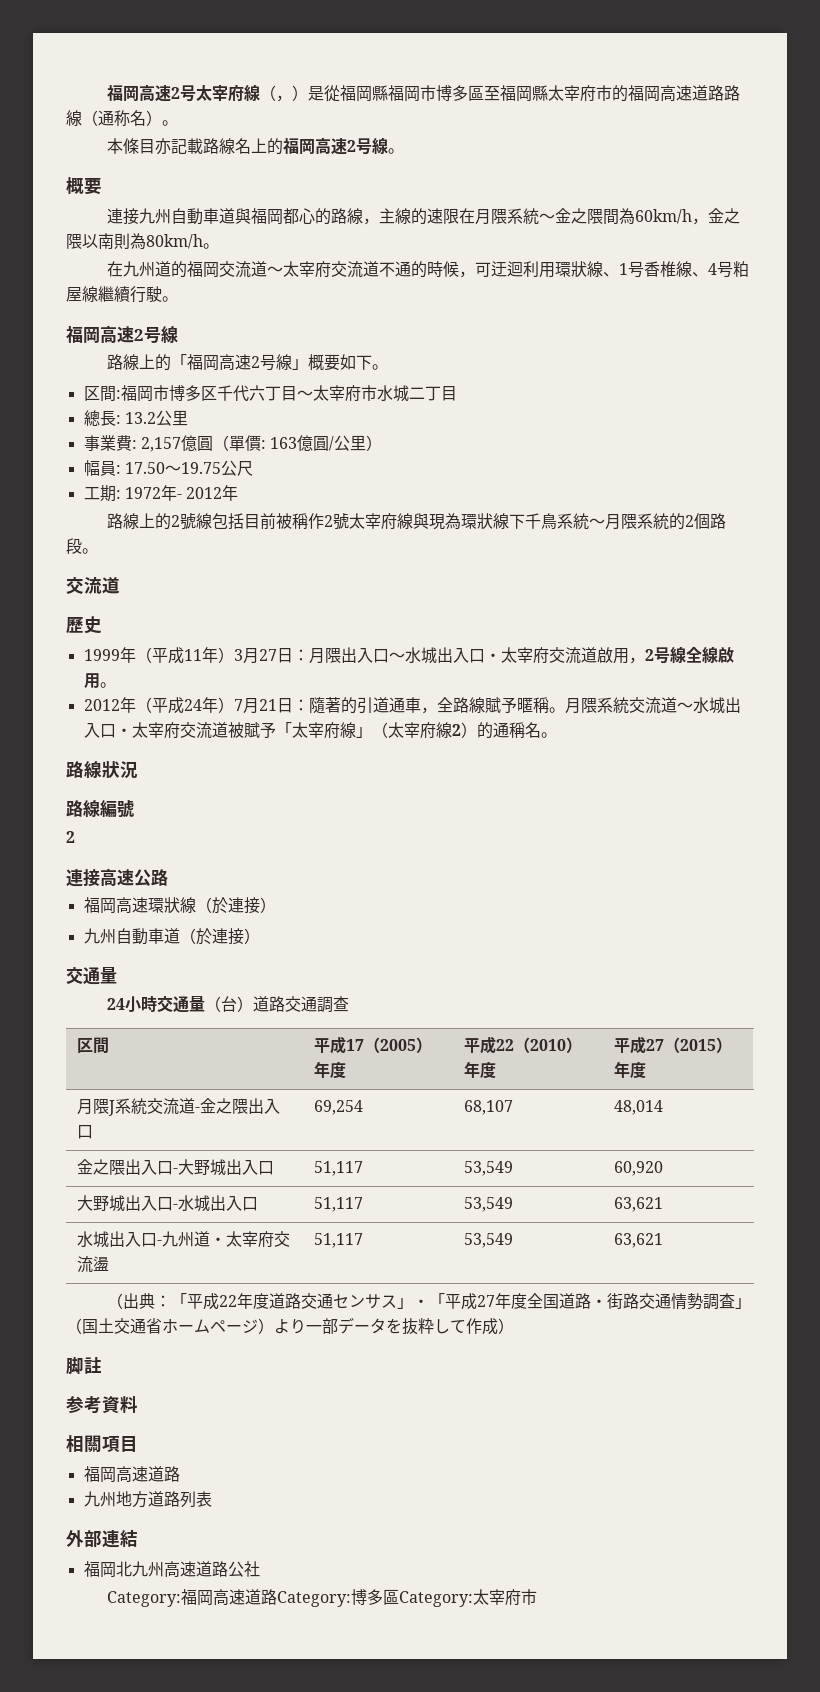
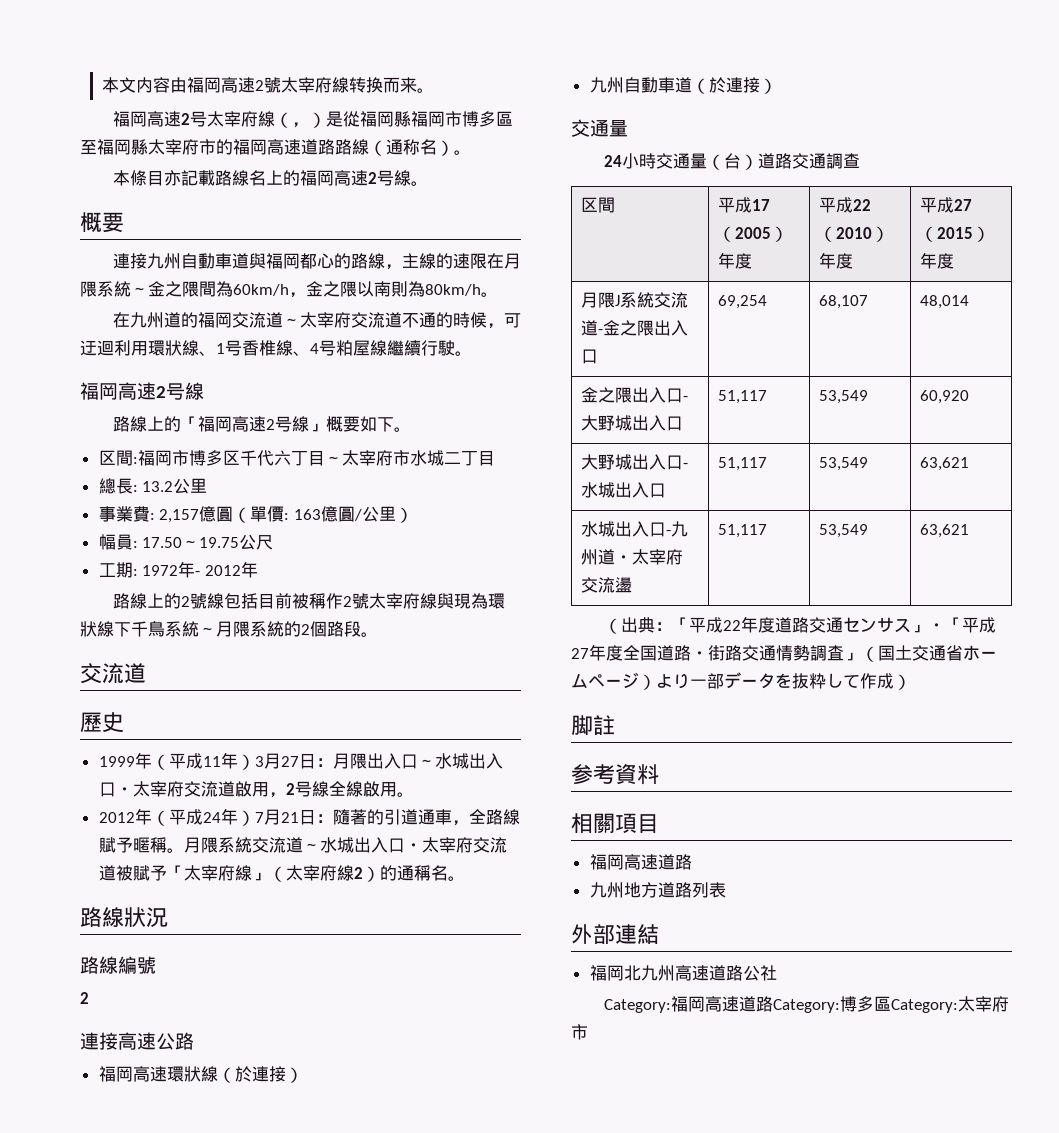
(106, 93) none -> [102,77,435,93] 本文内容由福岡高速2號太宰府線转换而来。 //

